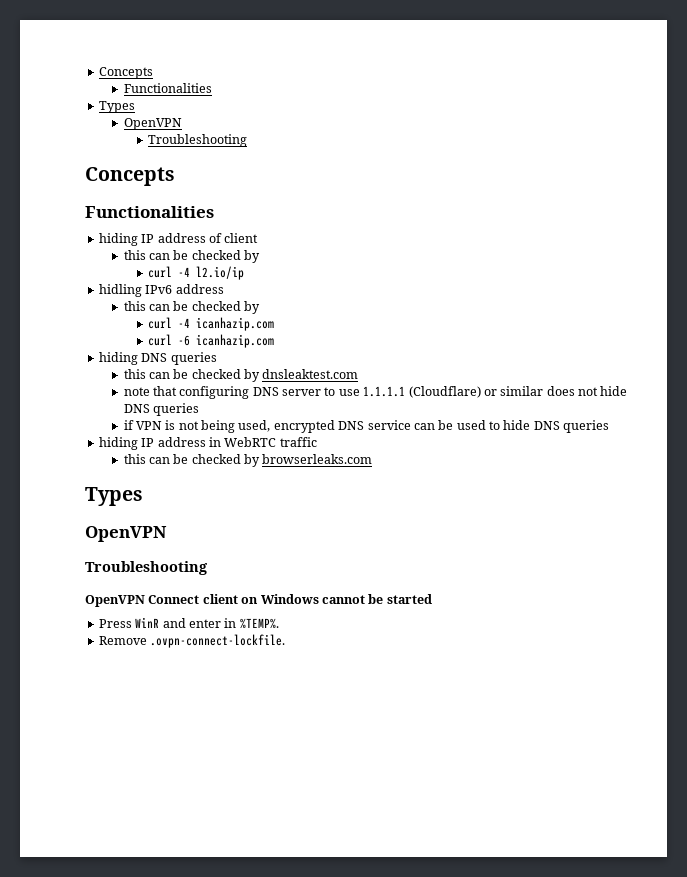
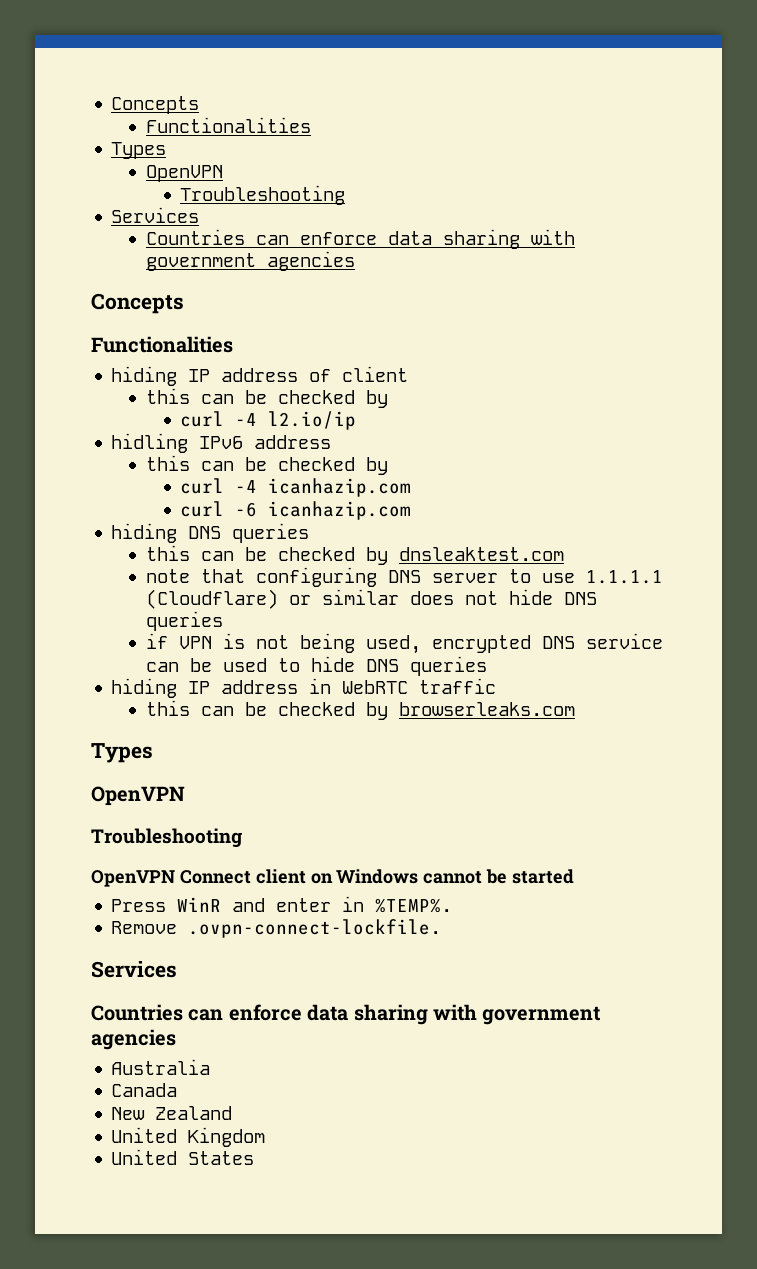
(248, 140) none -> [111,207,200,223] [145,229,575,249] [145,251,355,271] // Services // Countries can enforce data sharing with government agencies
(286, 641) none -> [91,961,177,978] [91,1004,601,1025] [91,1029,176,1050] [111,1059,211,1075] [111,1083,178,1097] [111,1106,233,1120] [111,1127,266,1147] [111,1149,255,1165] // Services // Countries can enforce data sharing with government agencies // Australia // Canada // New Zealand // United Kingdom // United States

